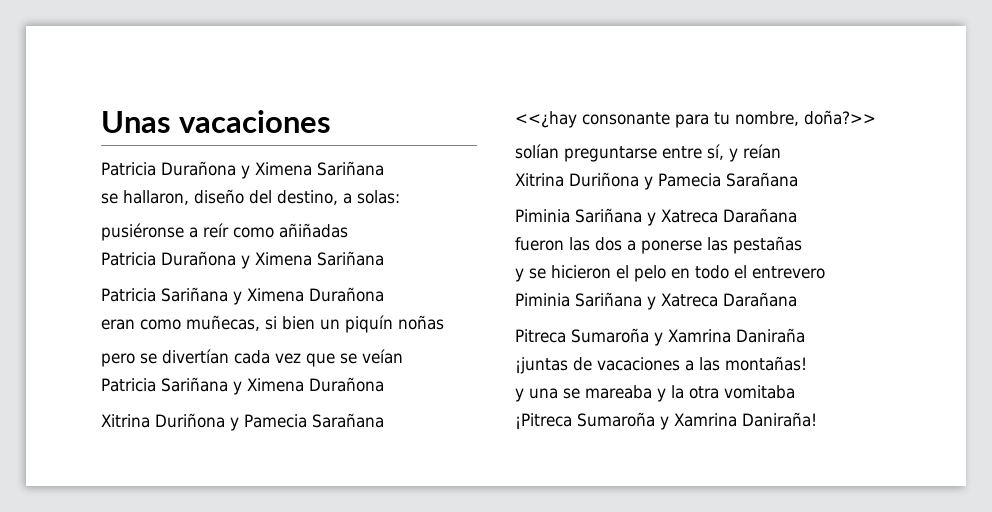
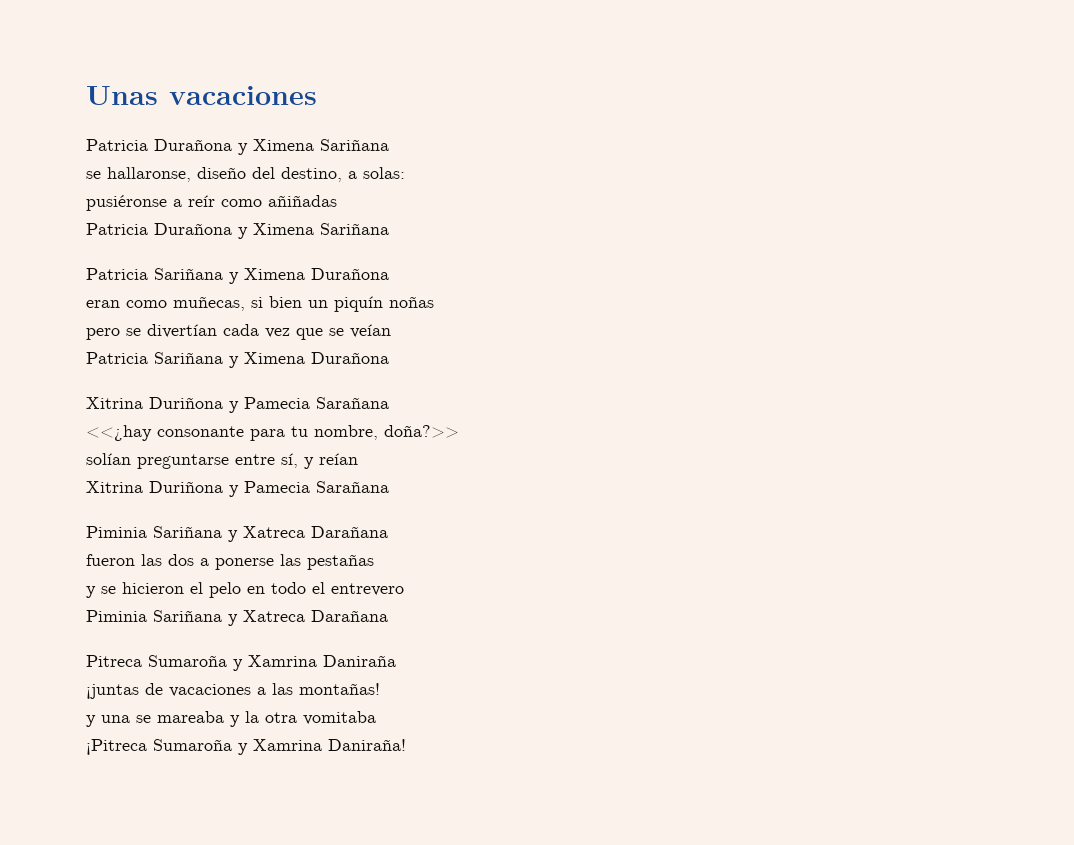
[123,190,189,205] hallaron, -> [107,167,191,182] hallaronse,

